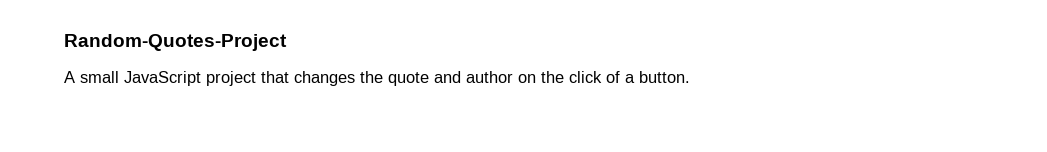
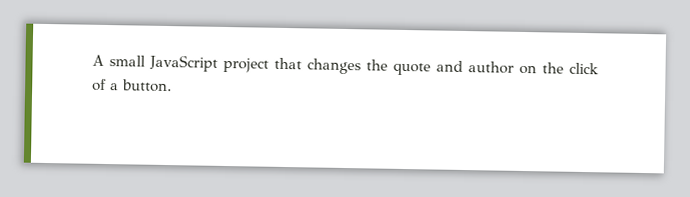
[64,34,287,51] Random-Quotes-Project // -> (92, 60) none

